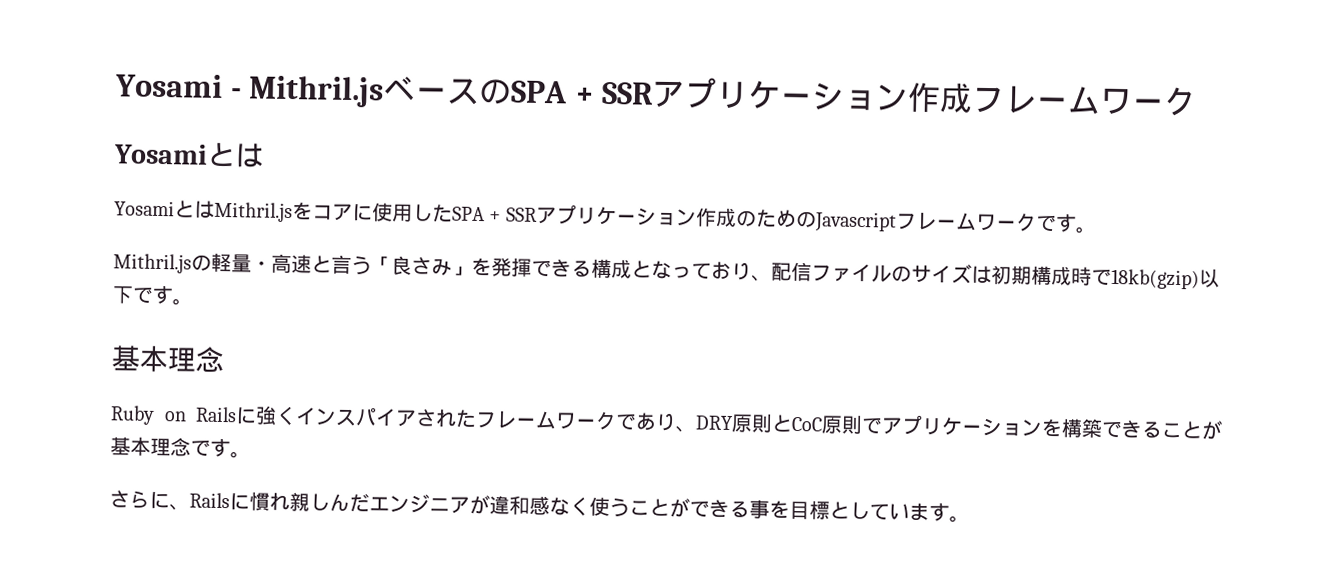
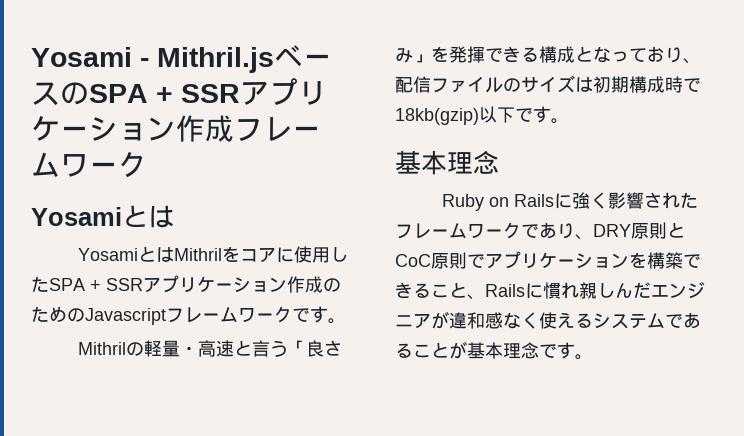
[214,201,293,223] Mithril.js -> [173,248,222,261] Mithril
[113,253,192,274] Mithril.js -> [77,342,126,355] Mithril
[295,407,418,428] インスパイア -> [607,192,644,209] 影響
[1201,420,1223,440] [110,436,251,459] [109,490,170,510] が基本理念です。 // さらに -> (467, 290) none
[609,498,930,522] うことができる事を目標としていま -> [557,313,701,329] [395,341,557,359] えるシステムであることが基本理念で

